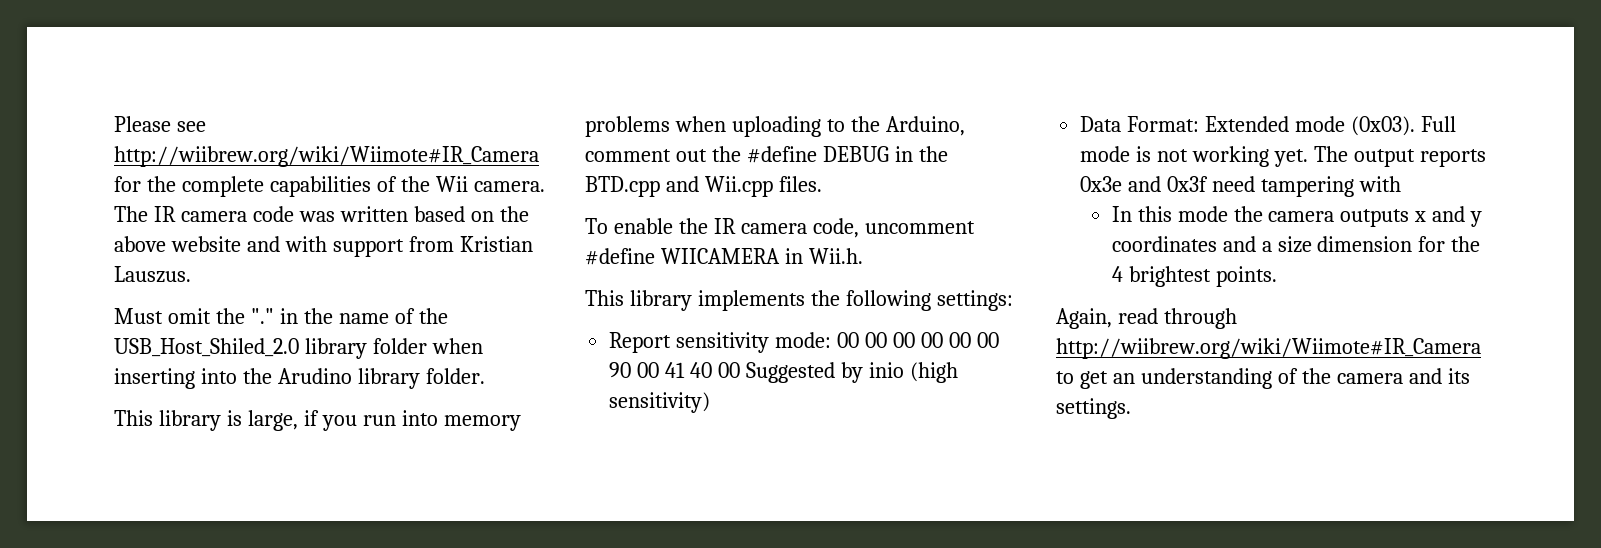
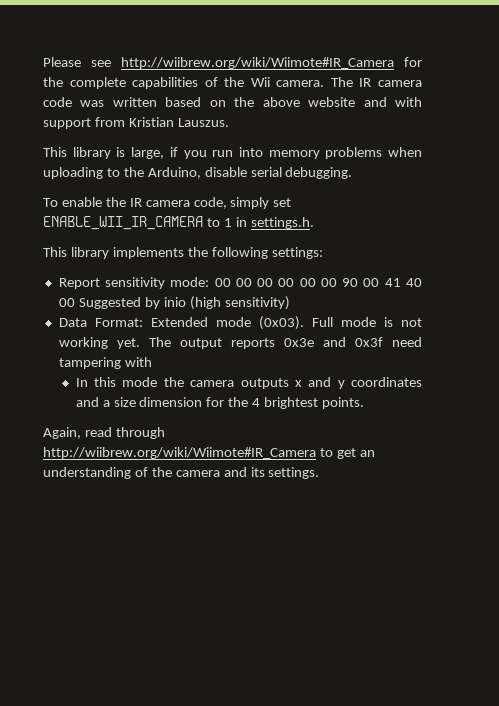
[114,308,448,324] [114,338,483,359] [114,368,485,389] // Must omit the "." in the name of the USB_Host_Shiled_2.0 library folder when inserting into the Arudino library folder. -> (229, 122) none
[585,146,948,163] [585,176,822,197] comment out the #define DEBUG in the BTD.cpp and Wii.cpp files. -> [204,167,353,179] disable serial debugging.
[864,221,975,234] [585,248,863,265] uncomment #define WIICAMERA in Wii.h. -> [230,197,292,209] [43,216,314,230] simply set ENABLE_WII_IR_CAMERA to 1 in settings.h.

